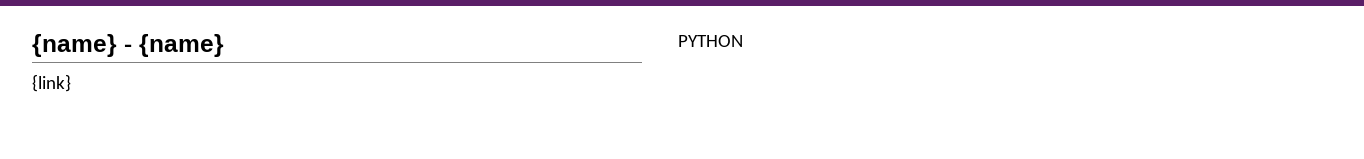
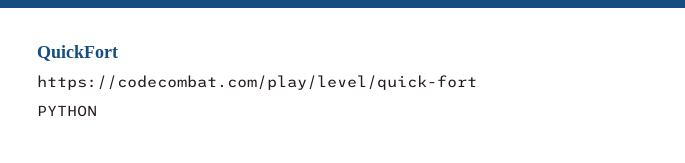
[32,34,224,57] [32,74,71,92] {name} - {name} // {link} -> [37,45,118,61] [37,75,477,90] QuickFort // https://codecombat.com/play/level/quick-fort

